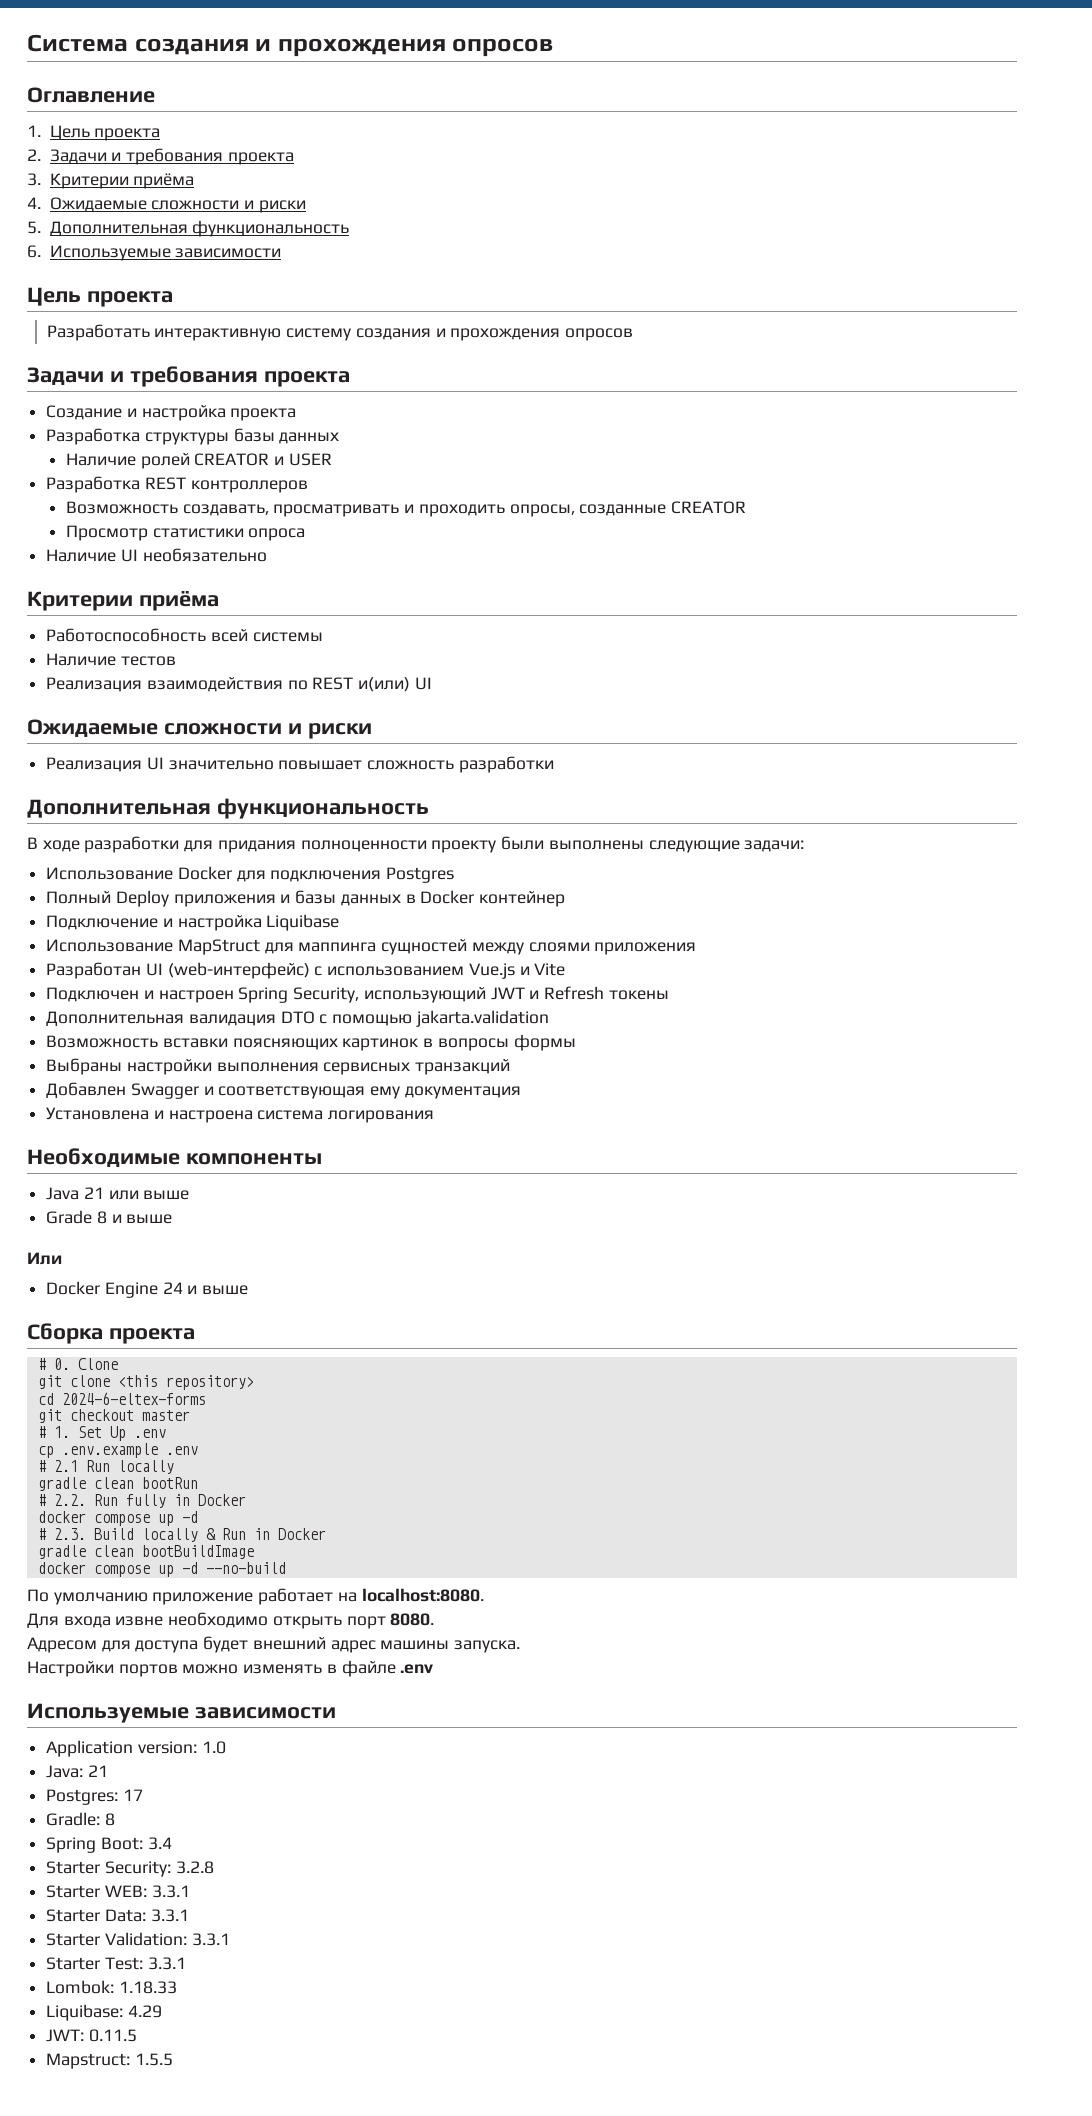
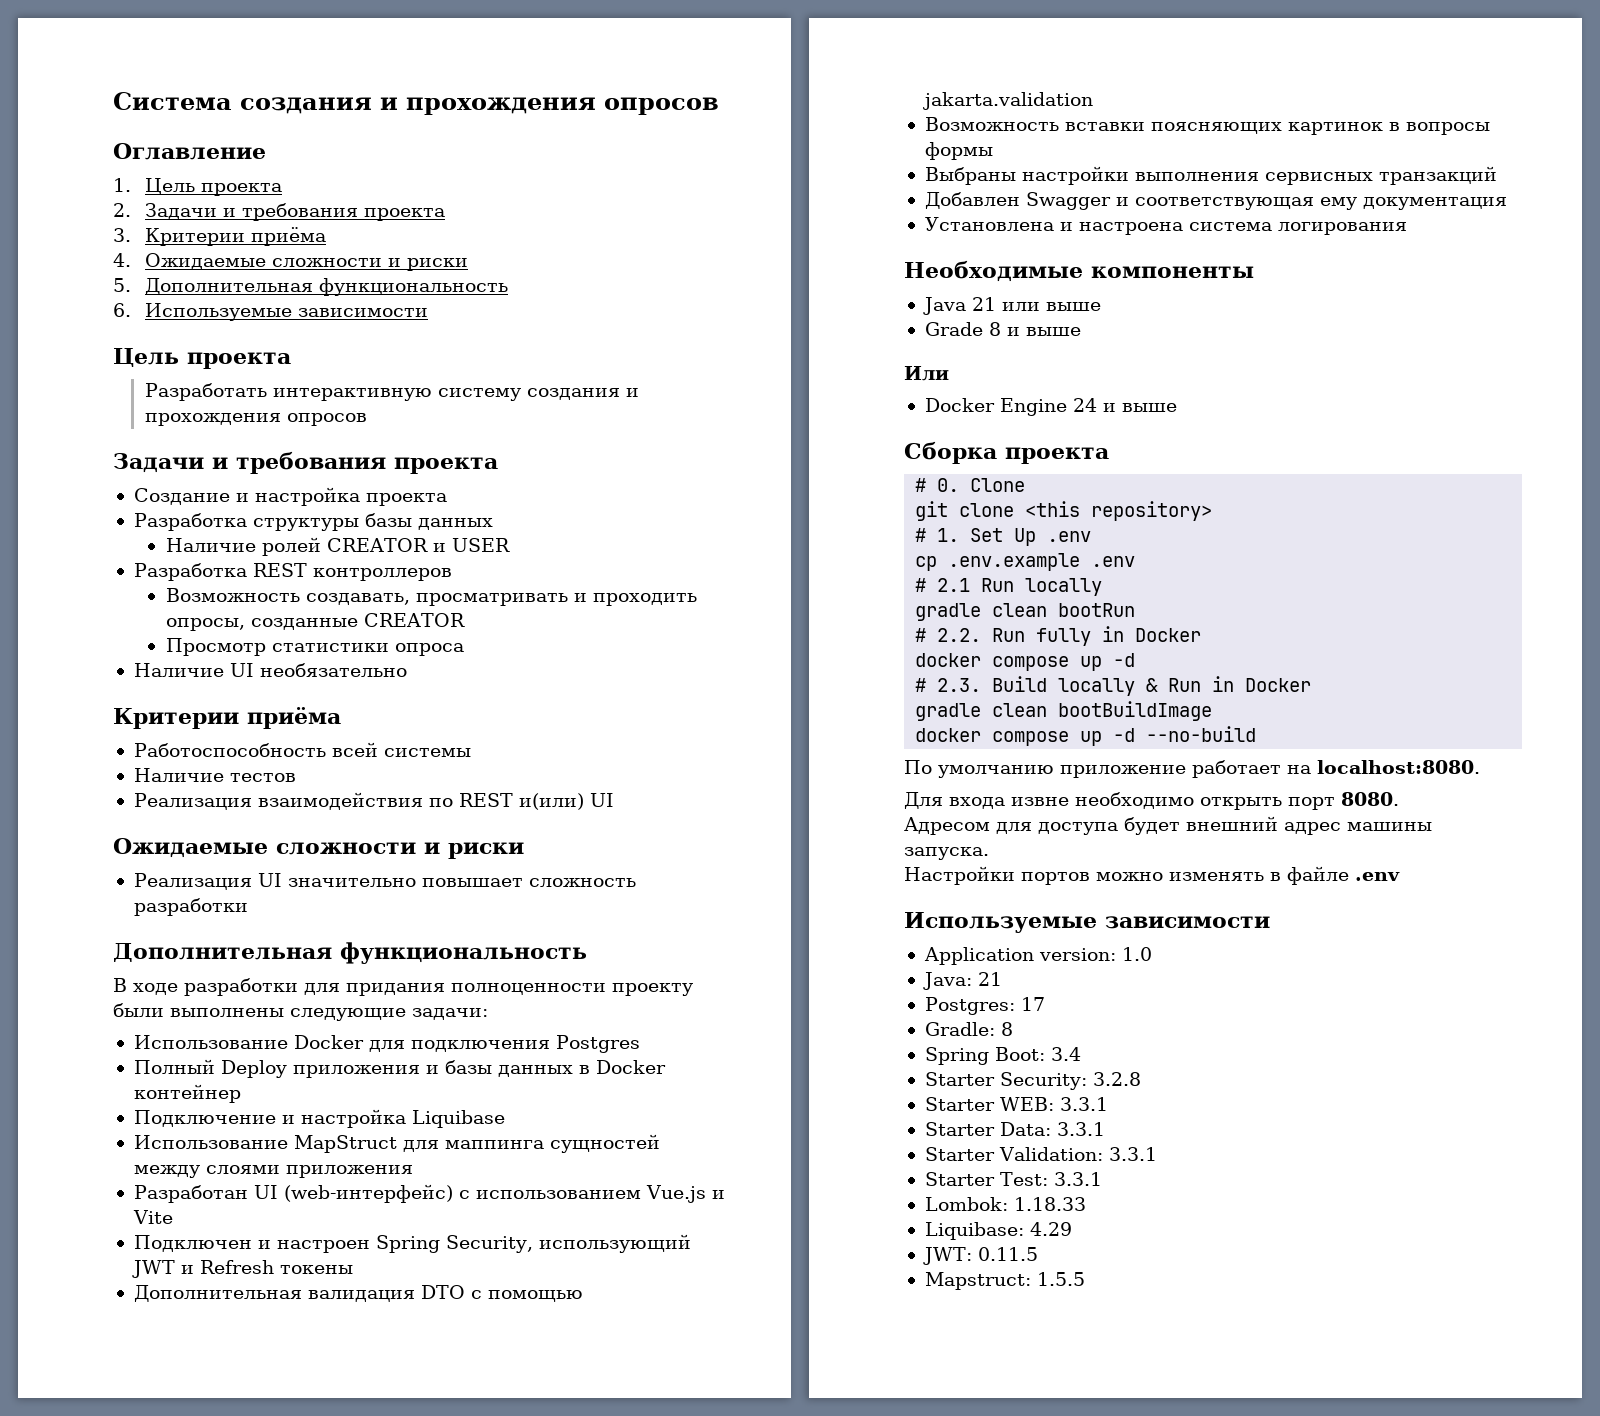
[37,1392,206,1405] [37,1409,190,1423] // cd 2024-6-eltex-forms // git checkout master -> (1213, 511) none

